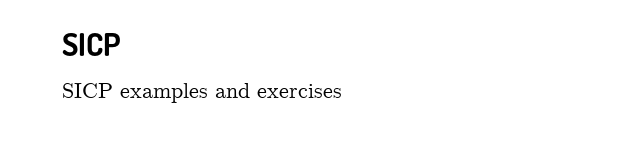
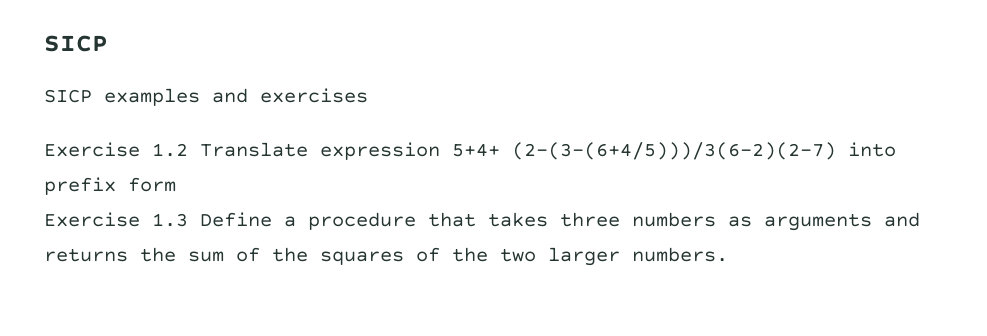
(342, 91) none -> [44,142,896,160] [44,177,176,195] [44,212,920,231] [44,247,728,266] // Exercise 1.2 Translate expression 5+4+ (2-(3-(6+4/5)))/3(6-2)(2-7) into prefix form // Exercise 1.3 Define a procedure that takes three numbers as arguments and returns the sum of the squares of the two larger numbers.

